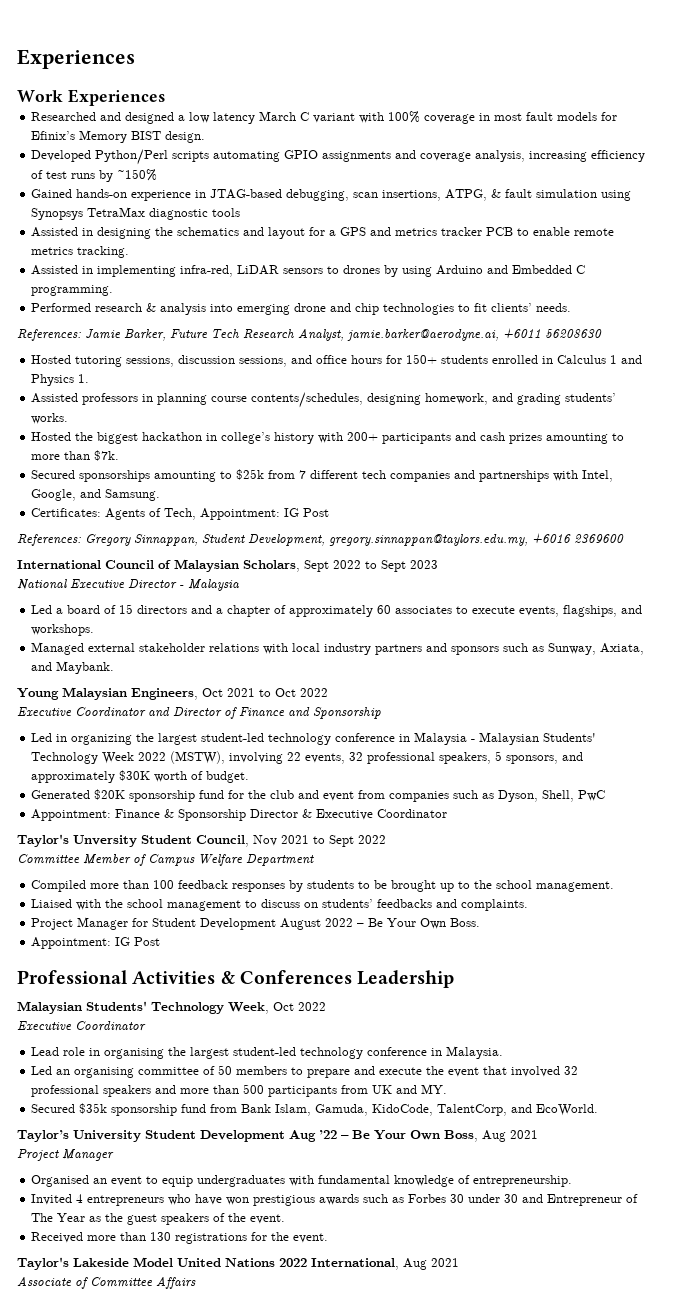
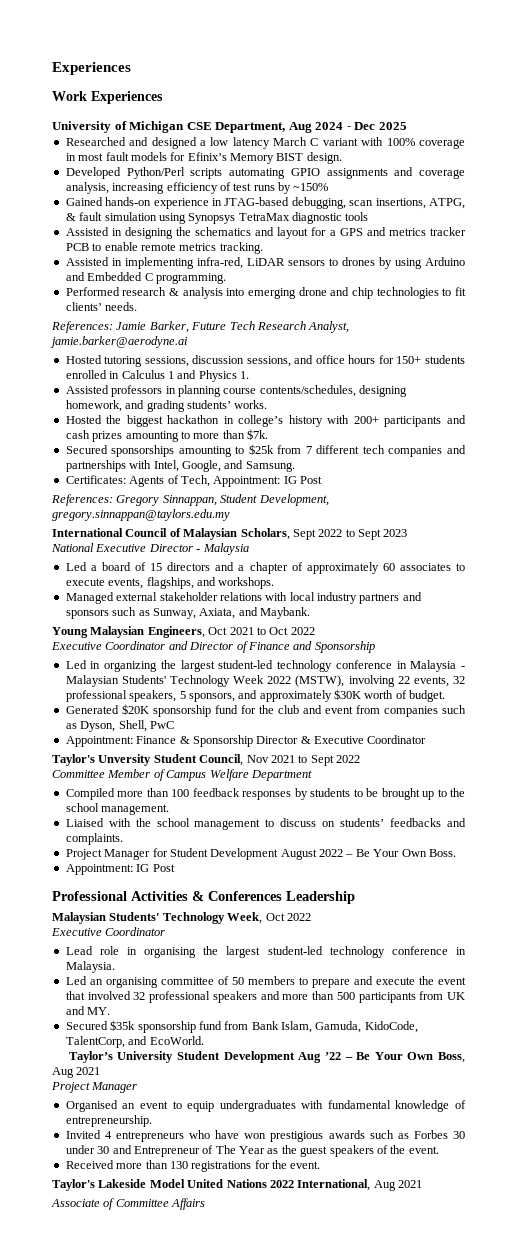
(165, 97) none -> [52,121,407,133] // University of Michigan CSE Department, Aug 2024 - Dec 2025
[347,327,602,341] jamie.barker@aerodyne.ai, +6011 56208630 -> [50,336,188,348] jamie.barker@aerodyne.ai
[329,532,624,546] gregory.sinnappan@taylors.edu.my, +6016 2369600 -> [52,509,230,521] gregory.sinnappan@taylors.edu.my

